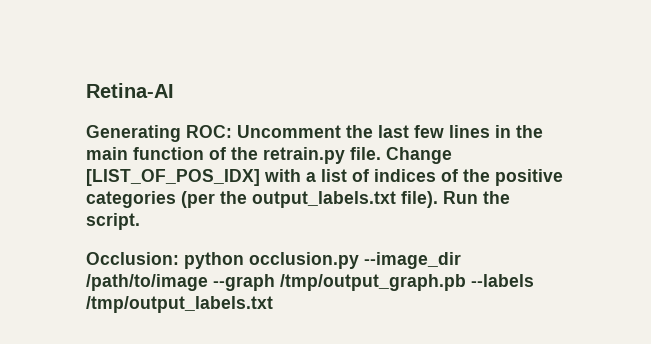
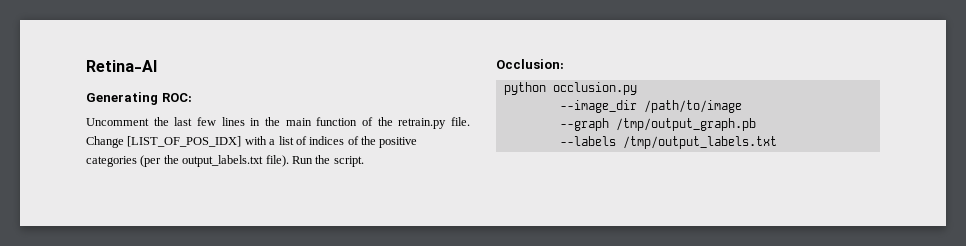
(232, 131) none -> (192, 97) //
(179, 258) none -> (564, 64) //
(359, 260) none -> (637, 88) //
(208, 282) none -> (742, 106) //
(466, 282) none -> (756, 124) //

